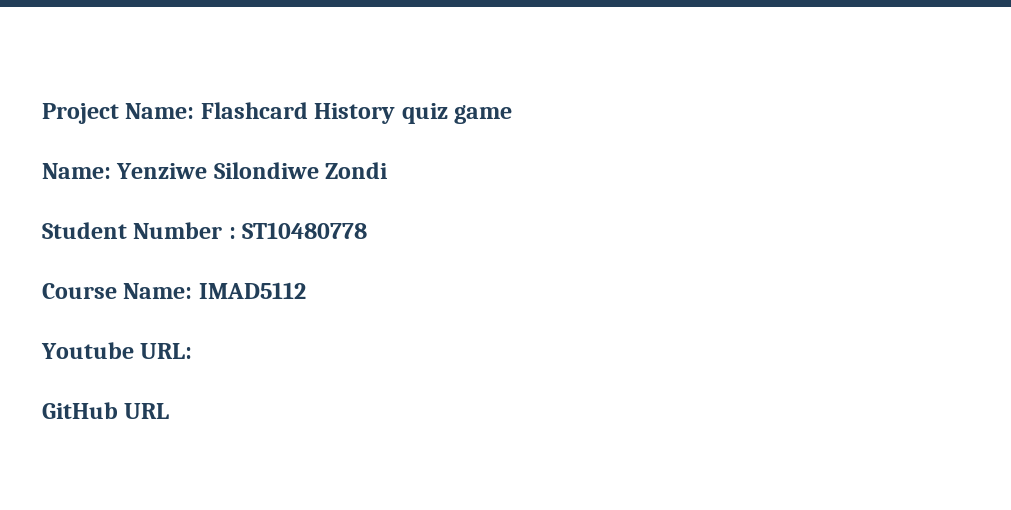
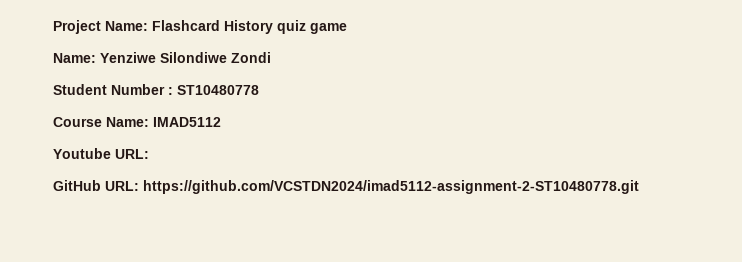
[124,403,170,419] URL -> [105,180,639,194] URL: https://github.com/VCSTDN2024/imad5112-assignment-2-ST10480778.git

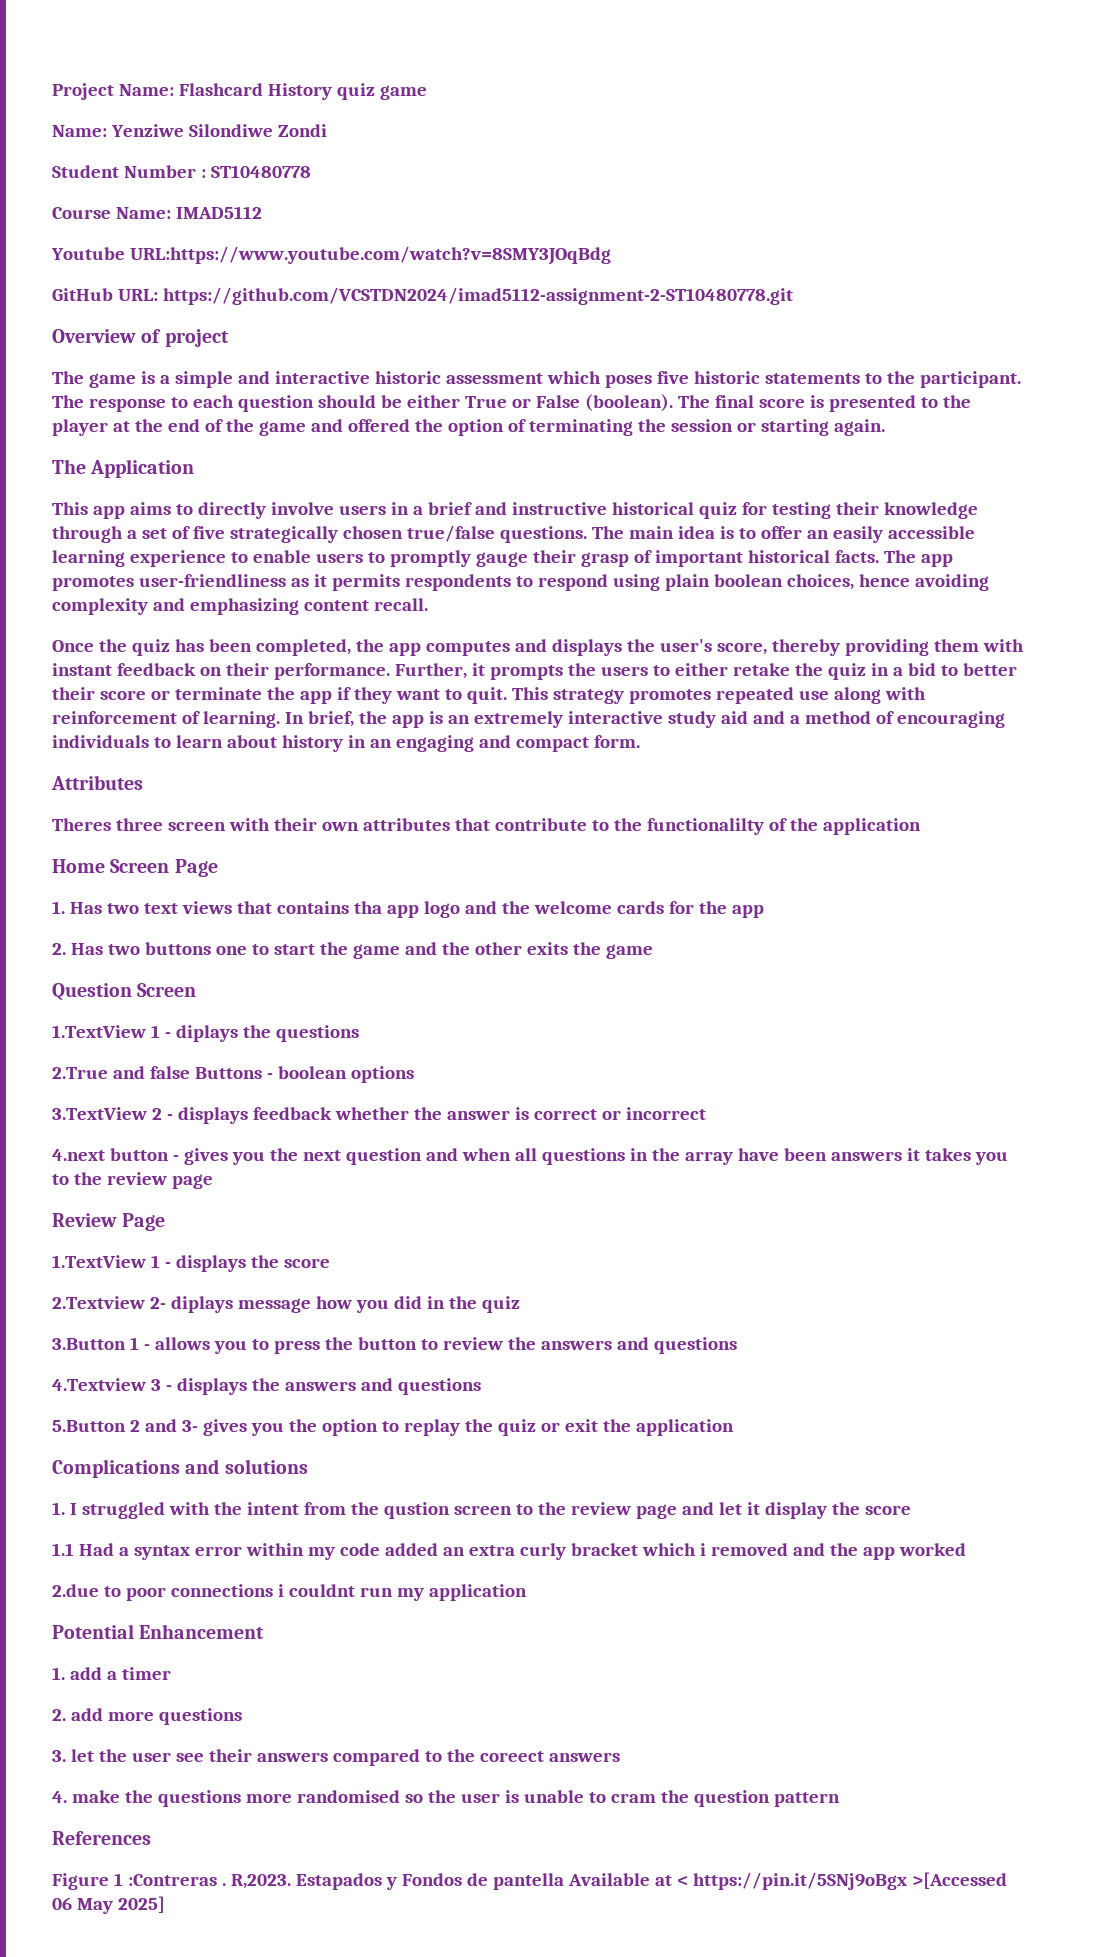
[115,149,149,159] URL: -> [129,246,611,265] URL:https://www.youtube.com/watch?v=8SMY3JOqBdg
(639, 187) none -> [52,329,229,347] [52,371,1021,388] [52,394,971,412] [52,419,885,436] [52,459,195,478] [52,502,978,519] [52,525,975,543] [52,550,953,567] [52,574,989,591] [52,598,428,615] [52,639,1024,656] [52,663,1017,680] [52,687,926,704] [52,711,1005,728] [52,735,640,752] [51,775,143,790] [52,818,921,835] [52,859,218,877] [52,901,764,918] [52,942,653,959] [52,983,197,1001] [52,1025,359,1042] [52,1066,414,1083] [52,1107,706,1124] [52,1148,1008,1165] [52,1172,213,1189] [52,1213,166,1231] [52,1255,330,1272] [52,1296,520,1313] [52,1337,737,1354] [52,1378,481,1395] [52,1419,734,1436] [52,1459,308,1478] [52,1502,911,1519] [52,1543,966,1560] [52,1584,527,1601] [52,1624,265,1639] [52,1667,171,1680] [52,1708,242,1725] [52,1749,620,1766] [52,1790,840,1807] [52,1831,151,1845] [52,1872,1007,1890] [52,1896,165,1914] // Overview of project // The game is a simple and interactive historic assessment which poses five historic statements to the participant. The response to each question should be either True or False (boolean). The final score is presented to the player at the end of the game and offered the option of terminating the session or starting again. // The Application // This app aims to directly involve users in a brief and instructive historical quiz for testing their knowledge through a set of five strategically chosen true/false questions. The main idea is to offer an easily accessible learning experience to enable users to promptly gauge their grasp of important historical facts. The app promotes user-friendliness as it permits respondents to respond using plain boolean choices, hence avoiding complexity and emphasizing content recall. // Once the quiz has been completed, the app computes and displays the user's score, thereby providing them with instant feedback on their performance. Further, it prompts the users to either retake the quiz in a bid to better their score or terminate the app if they want to quit. This strategy promotes repeated use along with reinforcement of learning. In brief, the app is an extremely interactive study aid and a method of encouraging individuals to learn about history in an engaging and compact form. // Attributes // Theres three screen with their own attributes that contribute to the functionalilty of the application // Home Screen Page // 1. Has two text views that contains tha app logo and the welcome cards for the app // 2. Has two buttons one to start the game and the other exits the game // Question Screen // 1.TextView 1 - diplays the questions // 2.True and false Buttons - boolean options // 3.TextView 2 - displays feedback whether the answer is correct or incorrect // 4.next button - gives you the next question and when all questions in the array have been answers it takes you to the review page // Review Page // 1.TextView 1 - displays the score // 2.Textview 2- diplays message how you did in the quiz // 3.Button 1 - allows you to press the button to review the answers and questions // 4.Textview 3 - displays the answers and questions // 5.Button 2 and 3- gives you the option to replay the quiz or exit the application // Complications and solutions // 1. I struggled with the intent from the qustion screen to the review page and let it display the score // 1.1 Had a syntax error within my code added an extra curly bracket which i removed and the app worked // 2.due to poor connections i couldnt run my application // Potential Enhancement // 1. add a timer // 2. add more questions // 3. let the user see their answers compared to the coreect answers // 4. make the questions more randomised so the user is unable to cram the question pattern // References // Figure 1 :Contreras . R,2023. Estapados y Fondos de pantella Available at < https://pin.it/5SNj9oBgx >[Accessed 06 May 2025]

